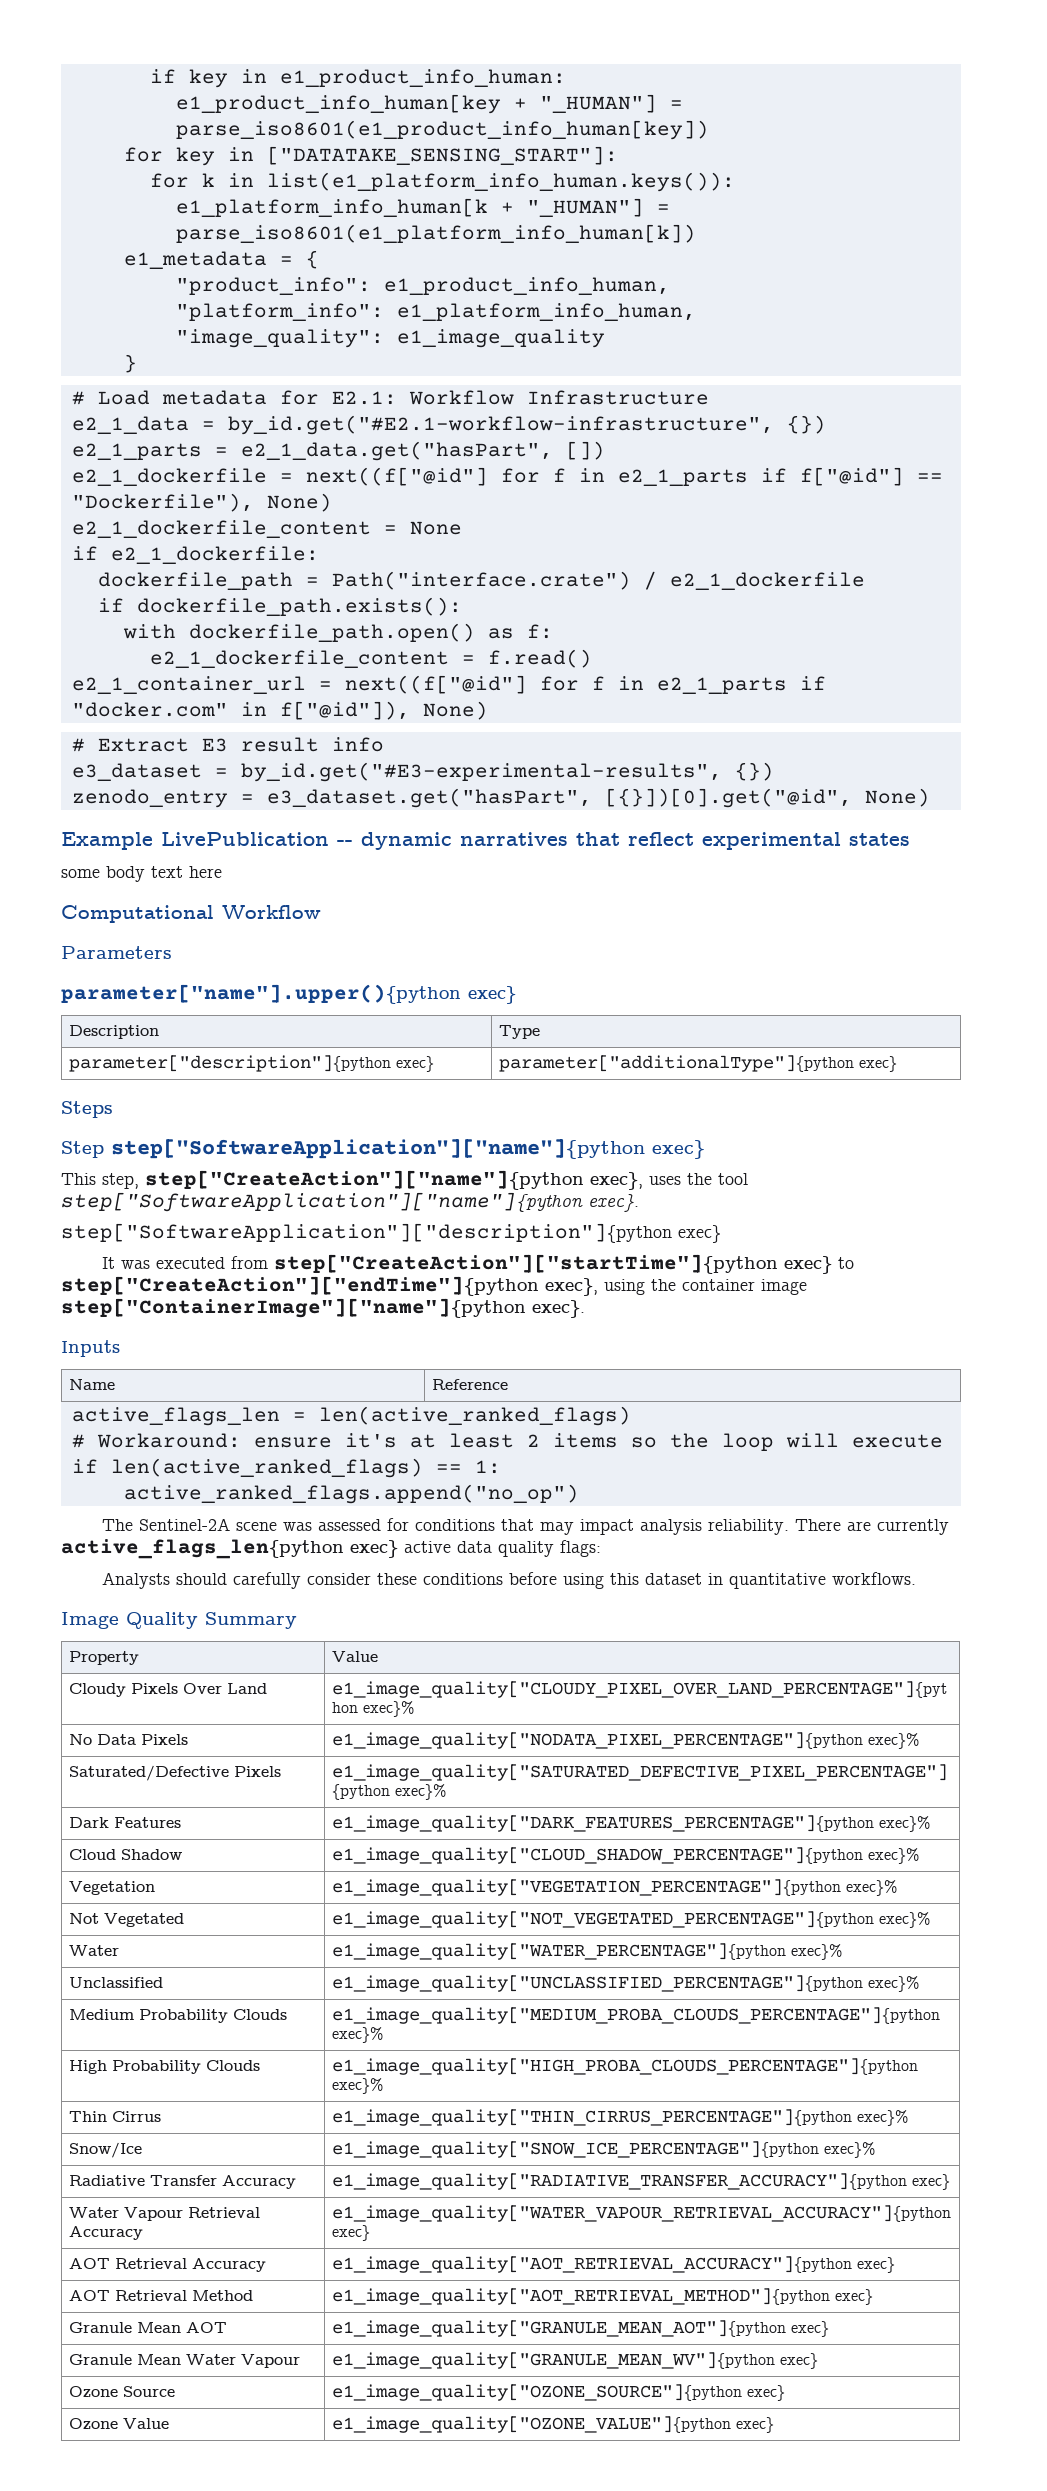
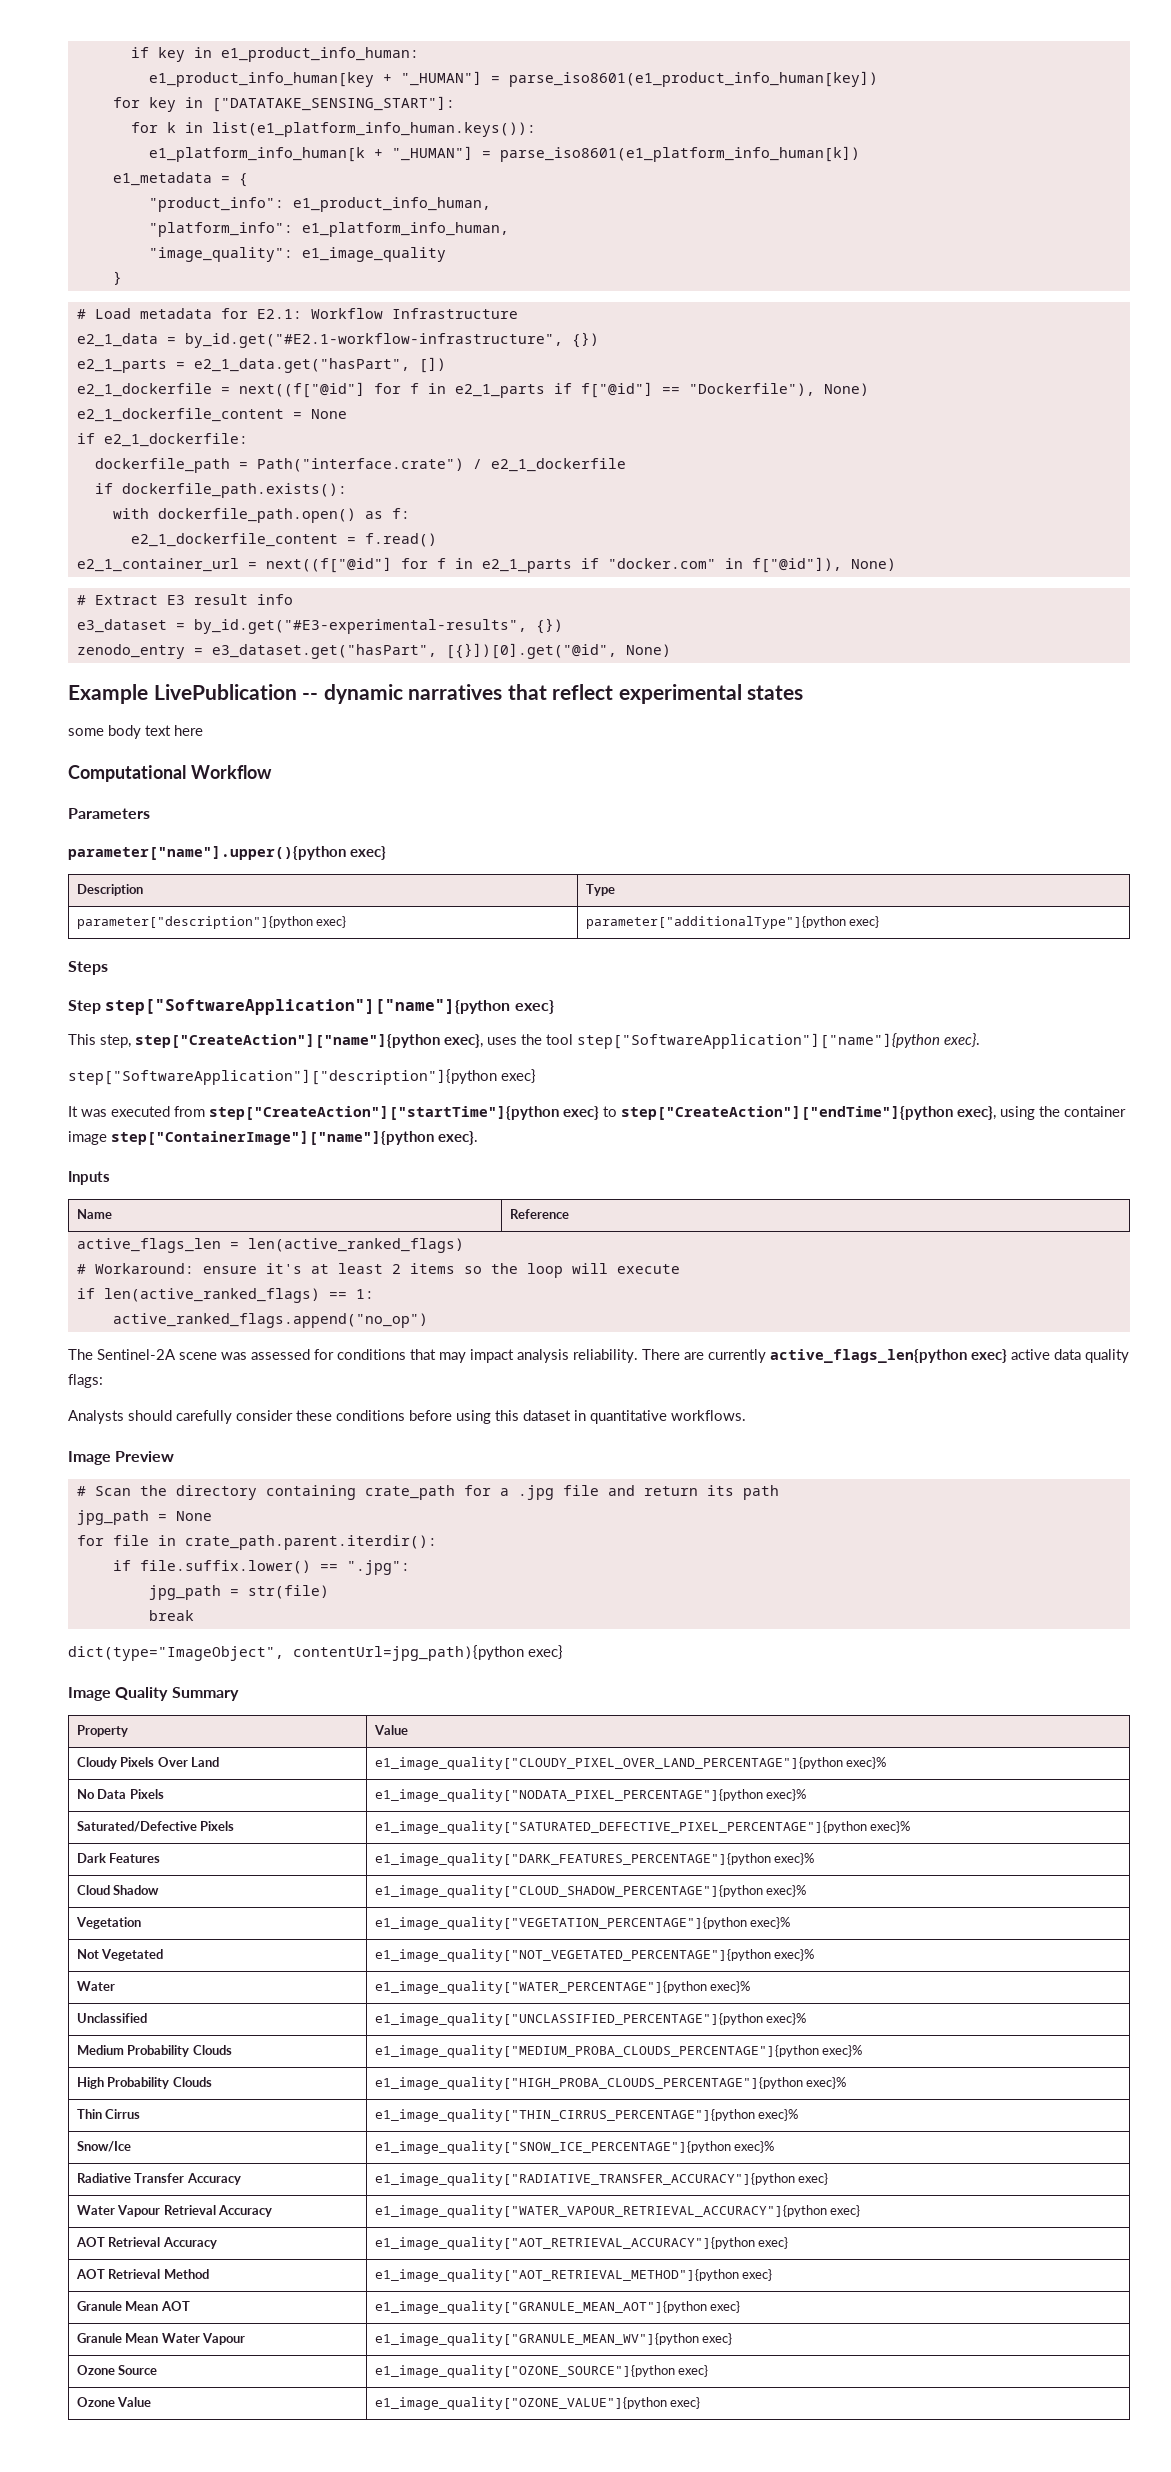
(917, 1578) none -> [68,1451,175,1465] [76,1485,779,1500] [76,1510,212,1525] [76,1535,437,1550] [112,1560,410,1575] [148,1585,329,1600] [148,1610,194,1621] [68,1645,563,1661] // Image Preview // # Scan the directory containing crate_path for a .jpg file and return its path // jpg_path = None // for file in crate_path.parent.iterdir(): // if file.suffix.lower() == ".jpg": // jpg_path = str(file) // break // dict(type="ImageObject", contentUrl=jpg_path){python exec}

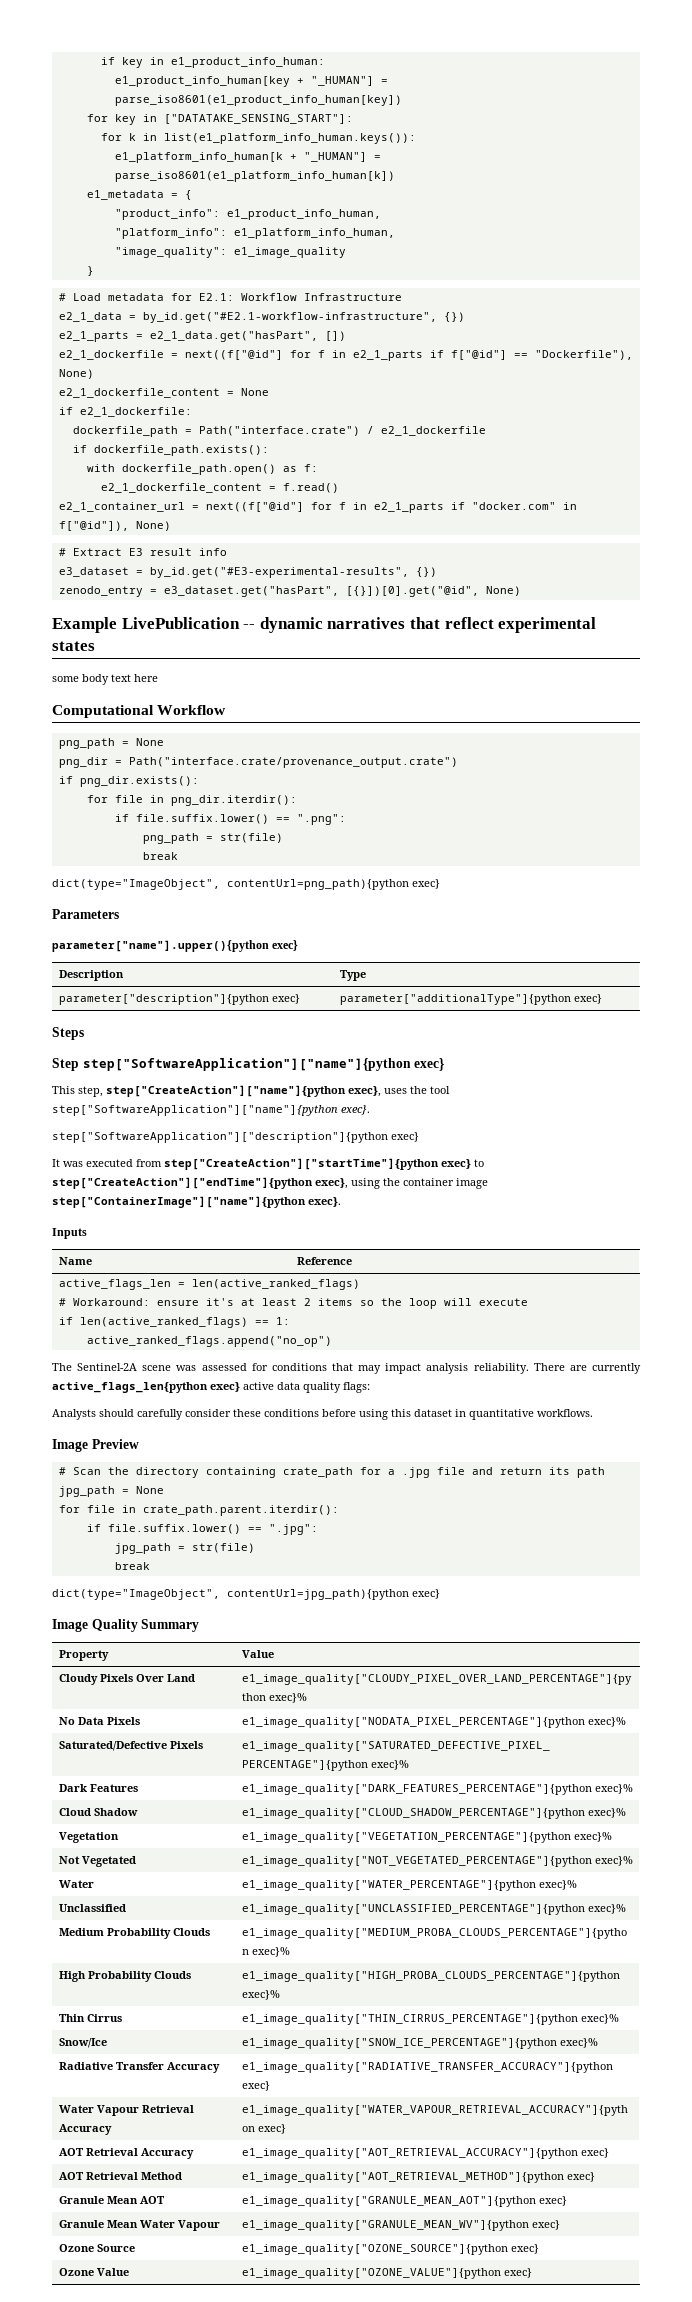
(272, 772) none -> [58,738,164,749] [58,757,458,768] [58,776,199,787] [86,795,297,806] [114,814,346,825] [142,833,283,844] [142,852,178,860] [52,879,440,890] // png_path = None // png_dir = Path("interface.crate/provenance_output.crate") // if png_dir.exists(): // for file in png_dir.iterdir(): // if file.suffix.lower() == ".png": // png_path = str(file) // break // dict(type="ImageObject", contentUrl=png_path){python exec}

